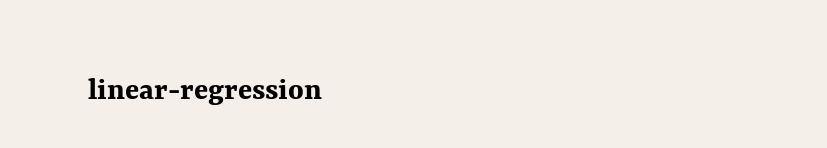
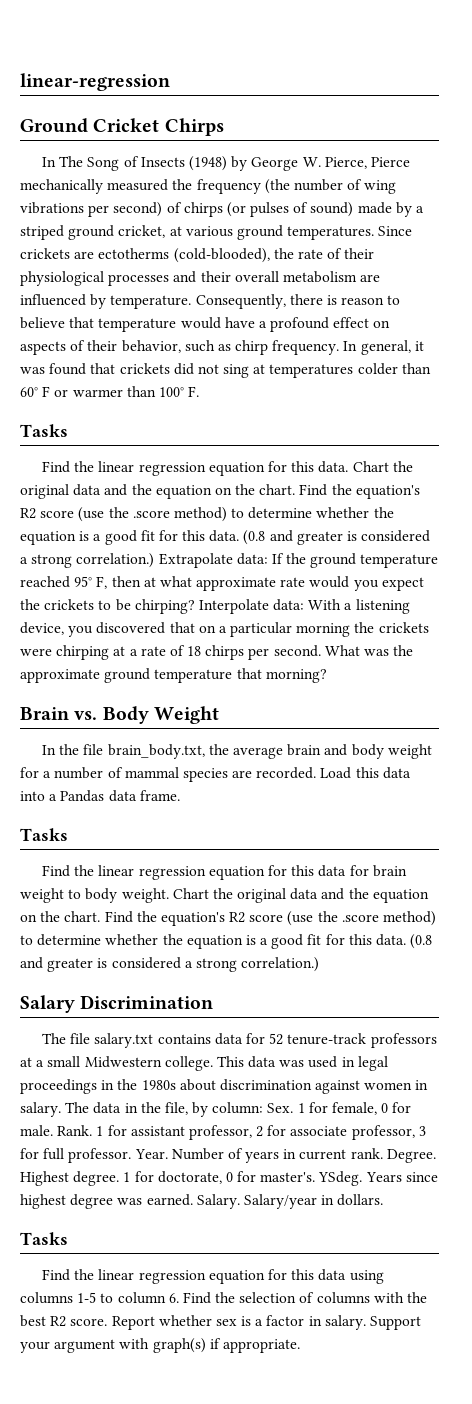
(322, 91) none -> [20,118,224,136] [42,156,410,171] [20,179,397,194] [20,202,425,217] [20,225,413,240] [20,248,375,263] [20,271,381,286] [20,294,401,309] [20,317,391,332] [20,340,424,355] [20,363,431,378] [20,386,200,397] [20,424,68,437] [42,461,413,476] [20,484,420,499] [20,507,394,522] [20,530,431,545] [20,553,439,568] [20,576,424,591] [20,599,410,614] [20,622,429,637] [20,645,414,660] [20,668,327,683] [20,706,219,724] [42,744,432,759] [20,767,411,782] [20,790,180,802] [20,828,68,841] [42,865,407,880] [20,888,429,903] [20,911,437,926] [20,934,433,949] [20,957,320,972] [20,995,214,1013] [42,1033,437,1048] [20,1056,388,1071] [20,1079,429,1094] [20,1102,412,1117] [20,1125,426,1140] [20,1148,436,1163] [20,1171,438,1186] [20,1194,384,1209] [20,1232,68,1245] [42,1269,384,1284] [20,1292,428,1304] [20,1315,422,1330] [20,1338,300,1353] // Ground Cricket Chirps // In The Song of Insects (1948) by George W. Pierce, Pierce mechanically measured the frequency (the number of wing vibrations per second) of chirps (or pulses of sound) made by a striped ground cricket, at various ground temperatures. Since crickets are ectotherms (cold-blooded), the rate of their physiological processes and their overall metabolism are influenced by temperature. Consequently, there is reason to believe that temperature would have a profound effect on aspects of their behavior, such as chirp frequency. In general, it was found that crickets did not sing at temperatures colder than 60° F or warmer than 100° F. // Tasks // Find the linear regression equation for this data. Chart the original data and the equation on the chart. Find the equation's R2 score (use the .score method) to determine whether the equation is a good fit for this data. (0.8 and greater is considered a strong correlation.) Extrapolate data: If the ground temperature reached 95° F, then at what approximate rate would you expect the crickets to be chirping? Interpolate data: With a listening device, you discovered that on a particular morning the crickets were chirping at a rate of 18 chirps per second. What was the approximate ground temperature that morning? // Brain vs. Body Weight // In the file brain_body.txt, the average brain and body weight for a number of mammal species are recorded. Load this data into a Pandas data frame. // Tasks // Find the linear regression equation for this data for brain weight to body weight. Chart the original data and the equation on the chart. Find the equation's R2 score (use the .score method) to determine whether the equation is a good fit for this data. (0.8 and greater is considered a strong correlation.) // Salary Discrimination // The file salary.txt contains data for 52 tenure-track professors at a small Midwestern college. This data was used in legal proceedings in the 1980s about discrimination against women in salary. The data in the file, by column: Sex. 1 for female, 0 for male. Rank. 1 for assistant professor, 2 for associate professor, 3 for full professor. Year. Number of years in current rank. Degree. Highest degree. 1 for doctorate, 0 for master's. YSdeg. Years since highest degree was earned. Salary. Salary/year in dollars. // Tasks // Find the linear regression equation for this data using columns 1-5 to column 6. Find the selection of columns with the best R2 score. Report whether sex is a factor in salary. Support your argument with graph(s) if appropriate.

